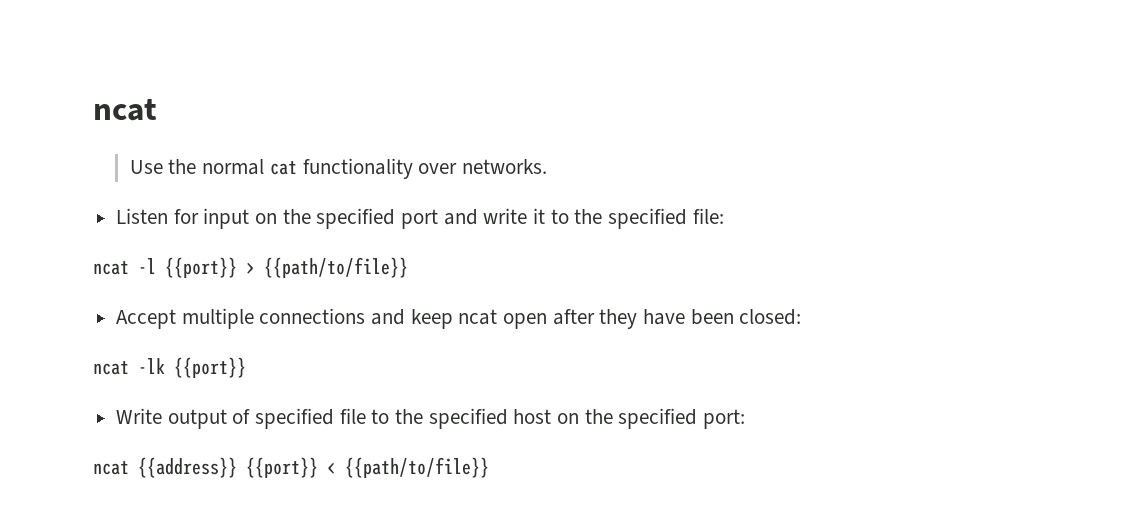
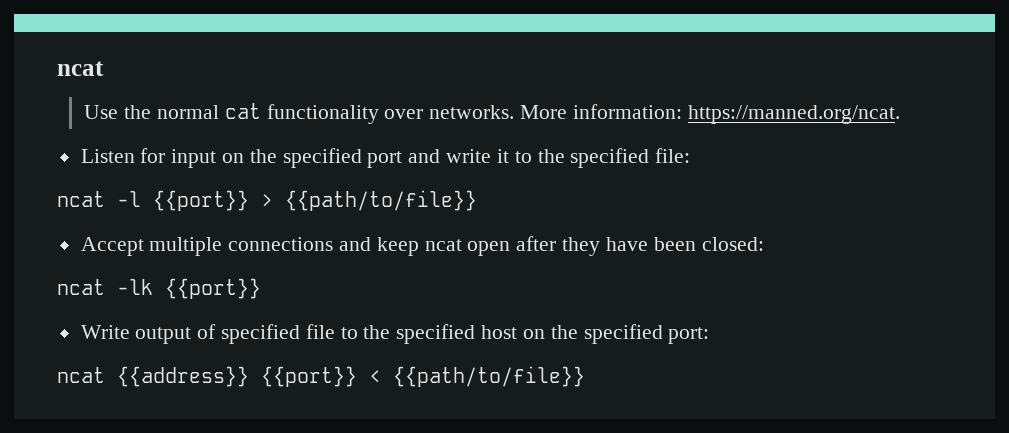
(547, 166) none -> [519,104,900,124] More information: https://manned.org/ncat.

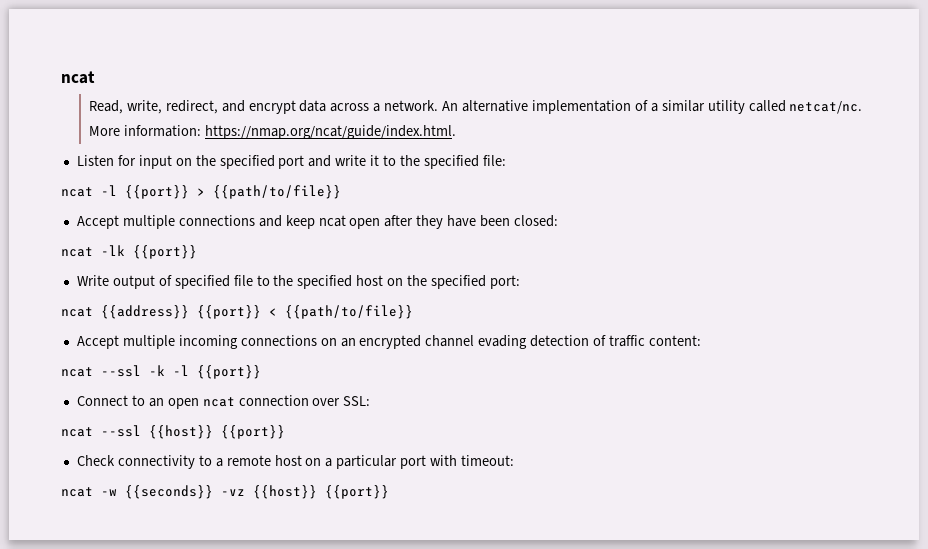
[84,103,515,124] Use the normal cat functionality over networks. -> [88,100,863,114] Read, write, redirect, and encrypt data across a network. An alternative implementation of a similar utility called netcat/nc.
[687,105,900,124] https://manned.org/ncat. -> [204,125,456,139] https://nmap.org/ncat/guide/index.html.
(585, 376) none -> [76,335,701,349] [61,365,261,379] [76,395,371,409] [61,425,285,439] [76,455,515,469] [61,485,389,499] // Accept multiple incoming connections on an encrypted channel evading detection of traffic content: // ncat --ssl -k -l {{port}} // Connect to an open ncat connection over SSL: // ncat --ssl {{host}} {{port}} // Check connectivity to a remote host on a particular port with timeout: // ncat -w {{seconds}} -vz {{host}} {{port}}

